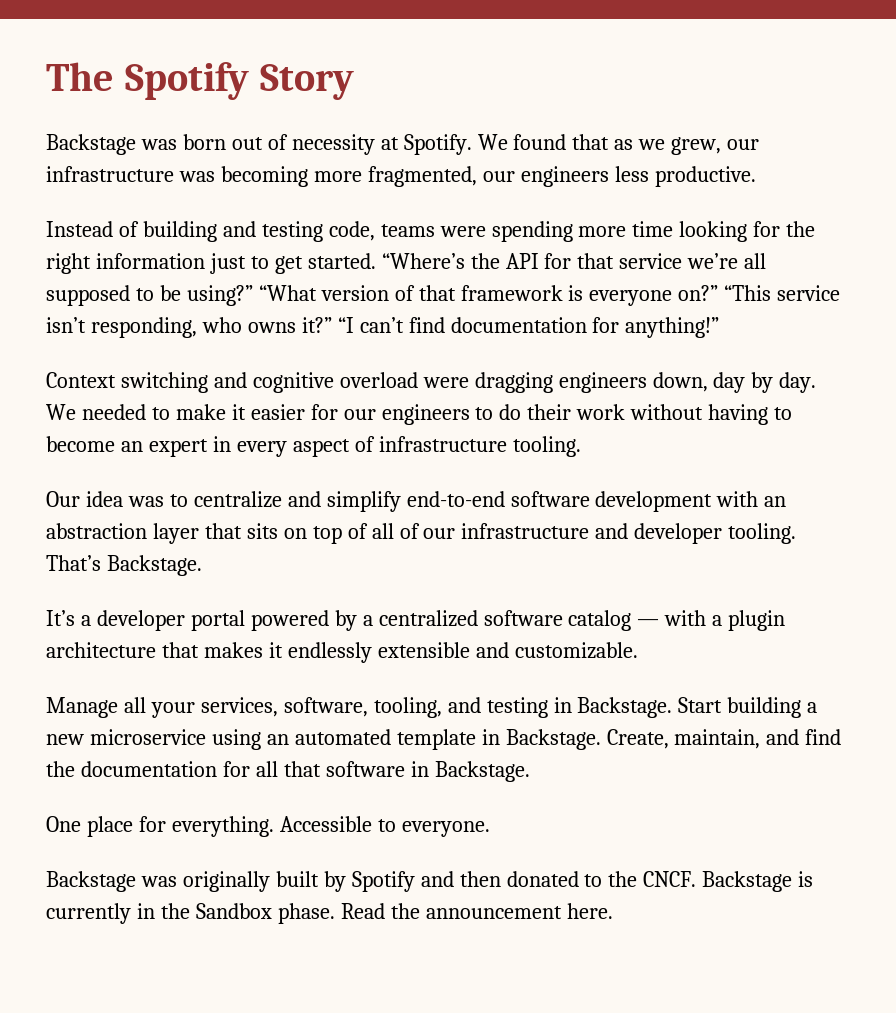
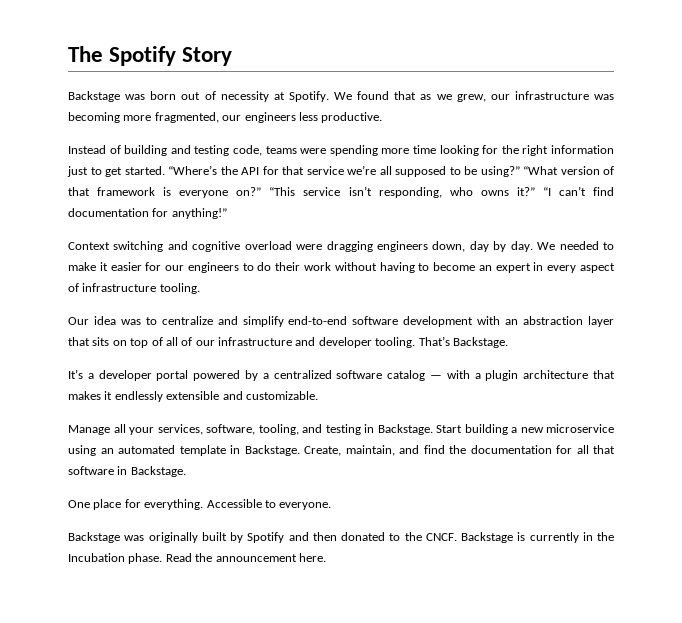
[195,903,272,919] Sandbox -> [68,553,125,562] Incubation

